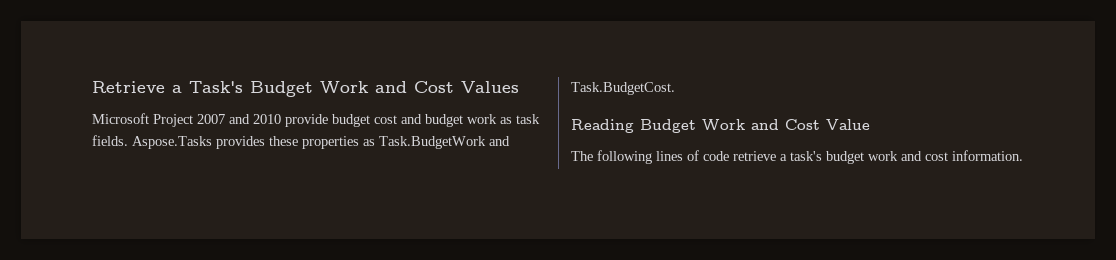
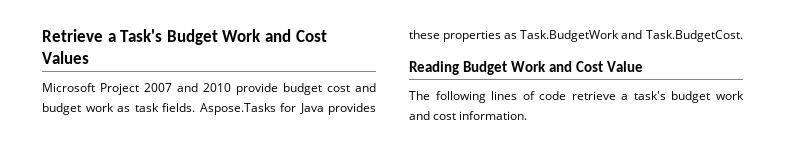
(212, 142) none -> [280,103,324,114] for Java

